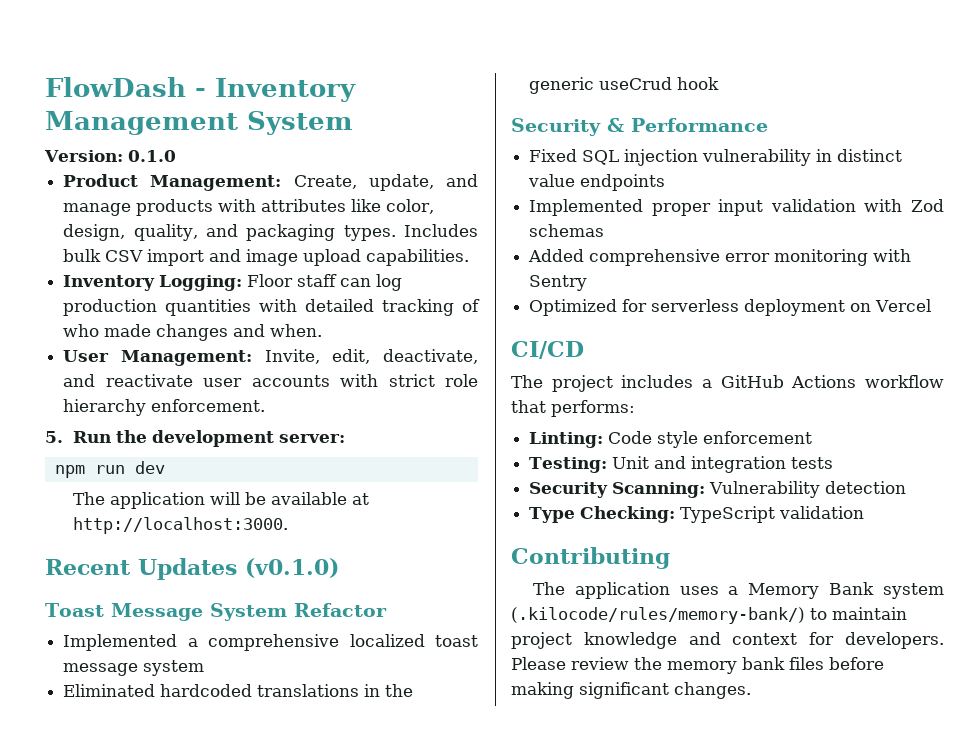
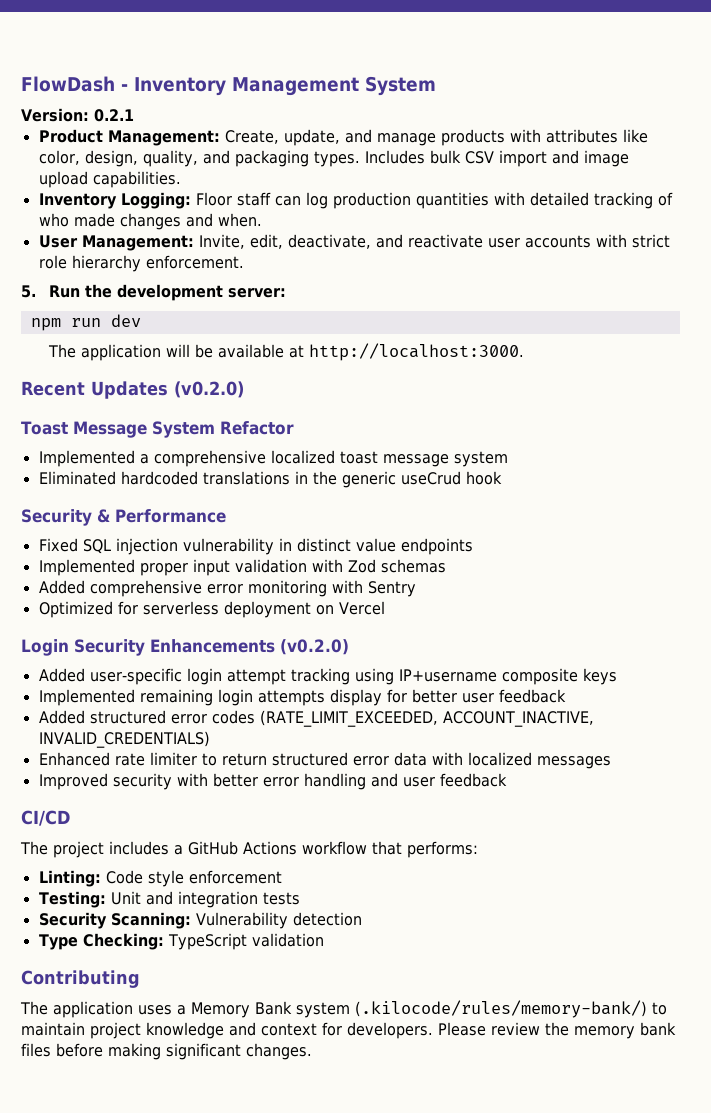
[127,150,176,162] 0.1.0 -> [93,109,134,122] 0.2.1
[245,558,339,578] (v0.1.0) -> [174,381,244,398] (v0.2.0)
(932, 305) none -> [21,639,349,656] [38,668,617,685] [38,689,566,706] [38,710,594,727] [38,731,210,748] [38,752,611,769] [38,773,507,790] // Login Security Enhancements (v0.2.0) // Added user-specific login attempt tracking using IP+username composite keys // Implemented remaining login attempts display for better user feedback // Added structured error codes (RATE_LIMIT_EXCEEDED, ACCOUNT_INACTIVE, INVALID_CREDENTIALS) // Enhanced rate limiter to return structured error data with localized messages // Improved security with better error handling and user feedback

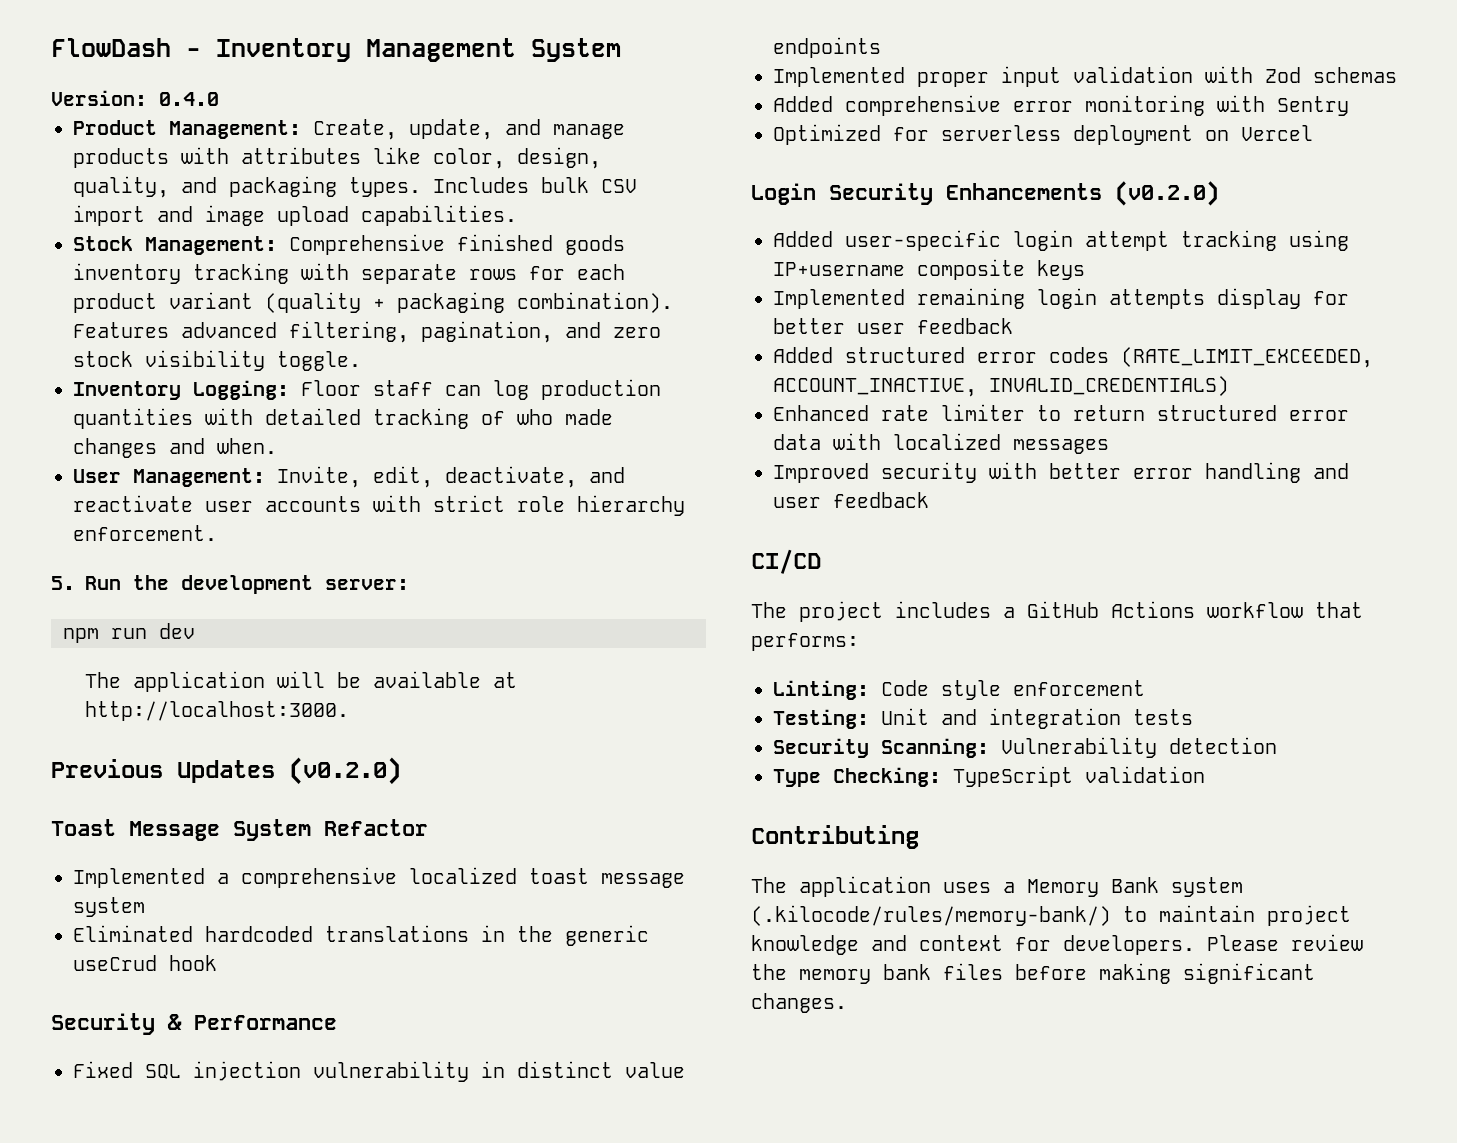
[93,109,134,122] 0.2.1 -> [159,92,219,106] 0.4.0
(181, 179) none -> [73,234,625,255] [73,263,625,284] [73,292,673,313] [73,321,661,343] [73,350,361,371] // Stock Management: Comprehensive finished goods inventory tracking with separate rows for each product variant (quality + packaging combination). Features advanced filtering, pagination, and zero stock visibility toggle.
[21,381,85,396] Recent -> [51,759,163,778] Previous

